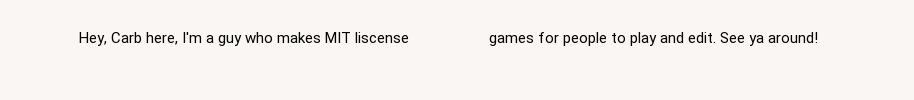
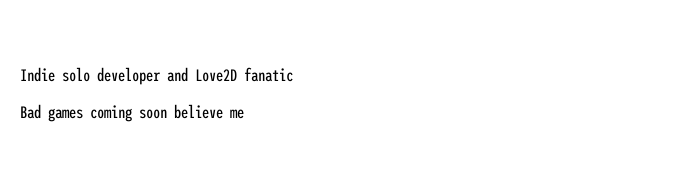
[79,32,819,46] Hey, Carb here, I'm a guy who makes MIT liscense games for people to play and edit. See ya around! -> [20,67,293,85] [20,104,244,122] Indie solo developer and Love2D fanatic // Bad games coming soon believe me

